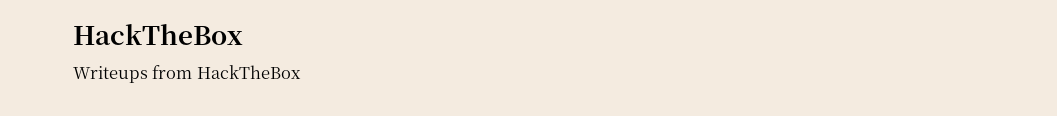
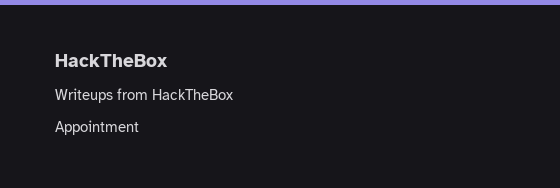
(301, 72) none -> [55,120,139,135] // Appointment

